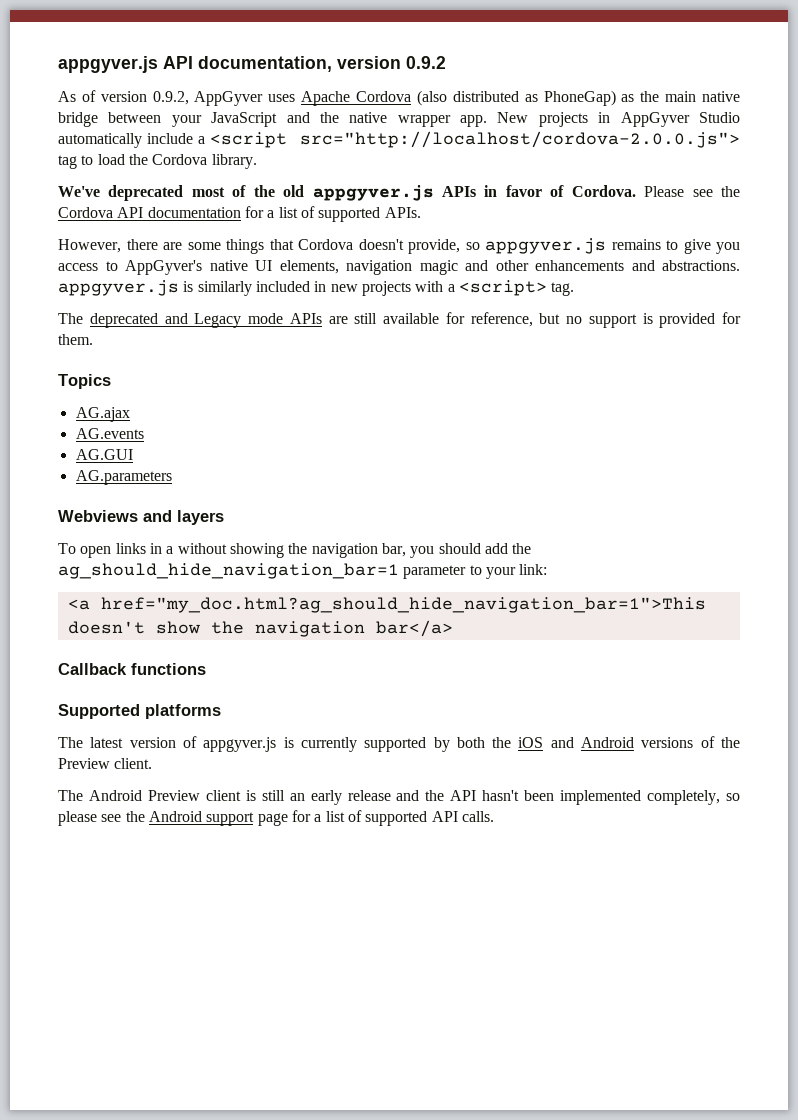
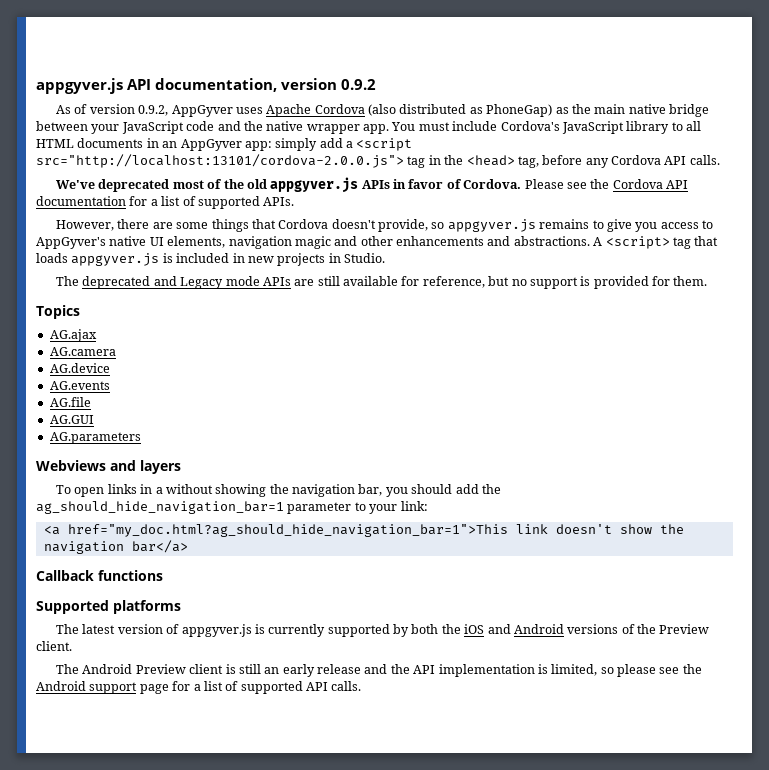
(278, 119) none -> [186,121,215,131] code
[497,112,740,127] [58,131,740,148] [58,154,257,169] New projects in AppGyver Studio automatically include a <script src="http://localhost/cordova-2.0.0.js"> tag to load the Cordova library. -> [391,121,701,134] [36,138,413,151] [36,154,720,168] You must include Cordova's JavaScript library to all HTML documents in an AppGyver app: simply add a <script src="http://localhost:13101/cordova-2.0.0.js"> tag in the <head> tag, before any Cordova API calls.
[58,280,252,296] appgyver.js is similarly -> [593,236,719,249] [36,253,173,266] A <script> tag that loads appgyver.js is
[415,280,575,296] with a <script> tag. -> [328,253,385,263] in Studio.
(130, 414) none -> [49,347,116,356] [49,363,110,373] // AG.camera // AG.device
(144, 433) none -> [49,397,91,407] // AG.file
(706, 605) none -> [515,524,548,534] link
[482,790,721,805] hasn't been implemented completely, -> [438,664,598,677] implementation is limited,

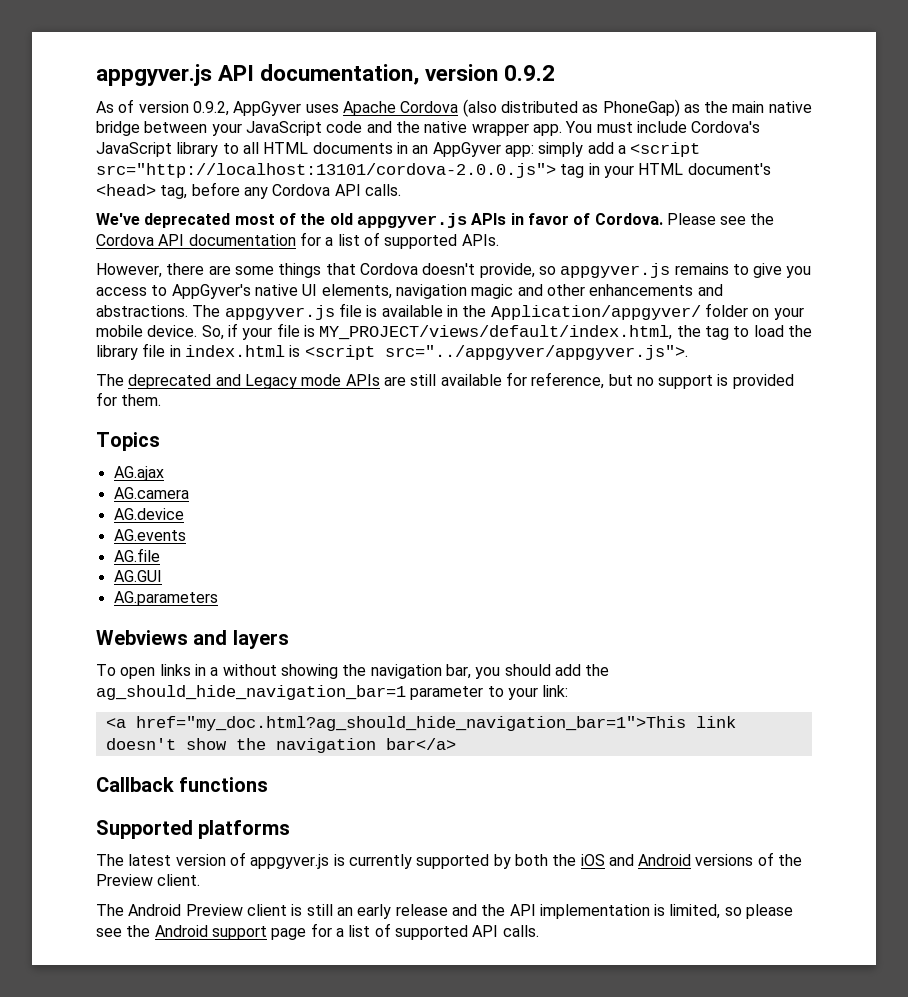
[444,155,464,165] the -> [603,163,771,178] your HTML document's
[593,236,719,249] [36,253,385,266] A <script> tag that loads appgyver.js is included in new projects in Studio. -> [192,303,804,320] [96,323,812,340] [96,343,688,360] The appgyver.js file is available in the Application/appgyver/ folder on your mobile device. So, if your file is MY_PROJECT/views/default/index.html, the tag to load the library file in index.html is <script src="../appgyver/appgyver.js">.

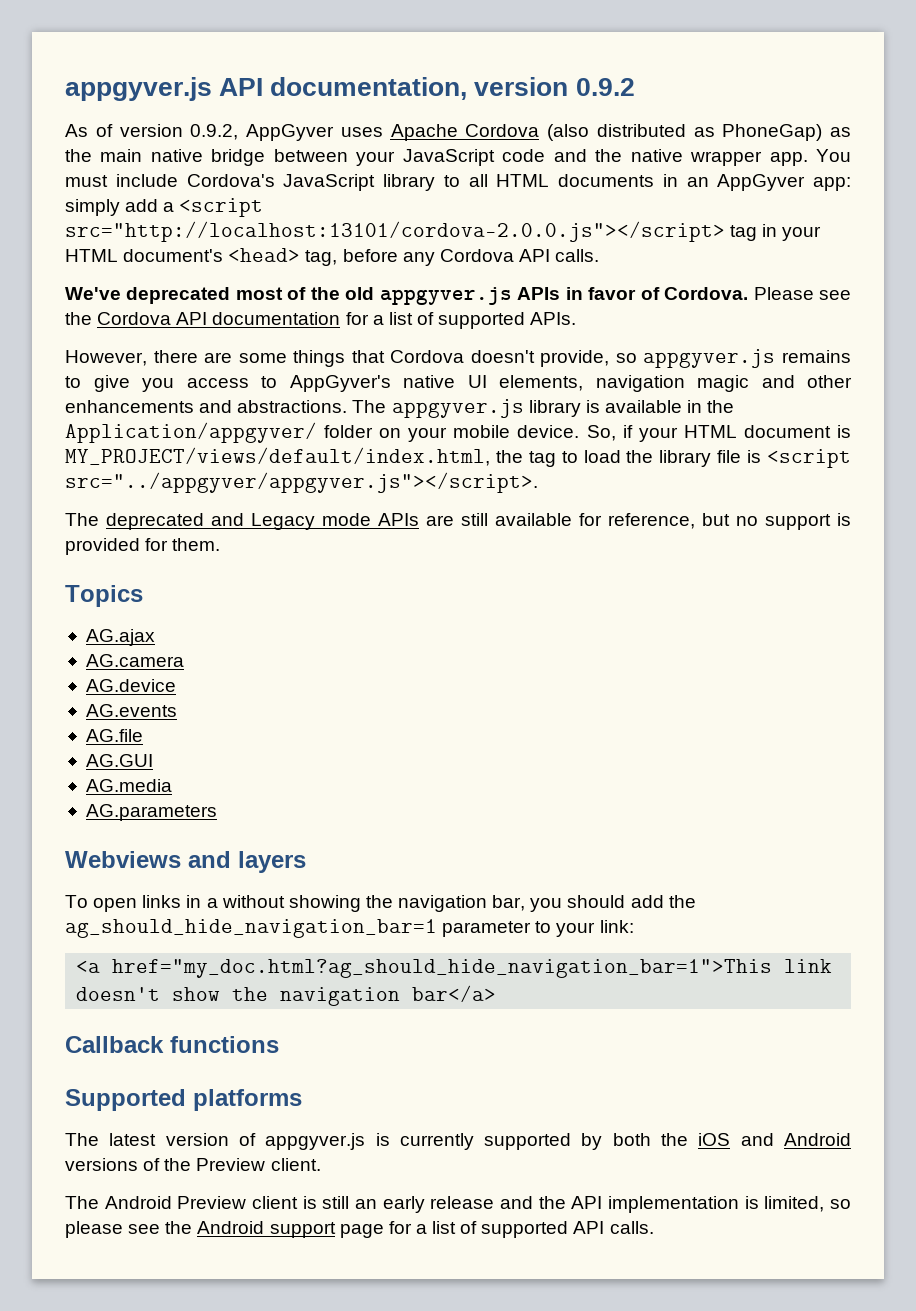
[96,163,556,178] src="http://localhost:13101/cordova-2.0.0.js"> -> [65,221,725,242] src="http://localhost:13101/cordova-2.0.0.js"></script>
[338,303,362,317] file -> [528,400,581,417] library
[276,323,300,337] file -> [683,425,831,438] HTML document
[169,345,285,357] in index.html -> (742, 456) none
[384,345,688,360] src="../appgyver/appgyver.js">. -> [65,472,538,493] src="../appgyver/appgyver.js"></script>.
(162, 576) none -> [85,779,172,792] // AG.media

